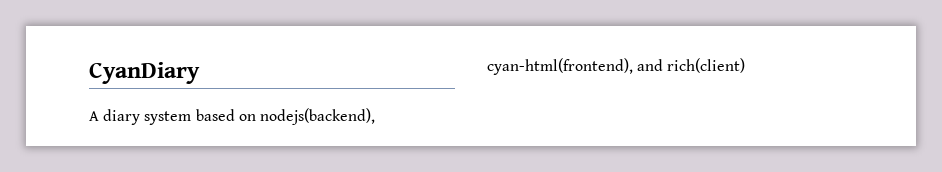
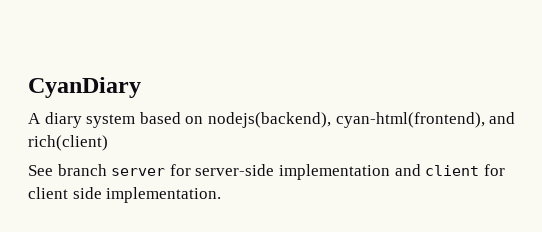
(746, 65) none -> [28,164,505,180] [28,187,222,203] // See branch server for server-side implementation and client for client side implementation.

